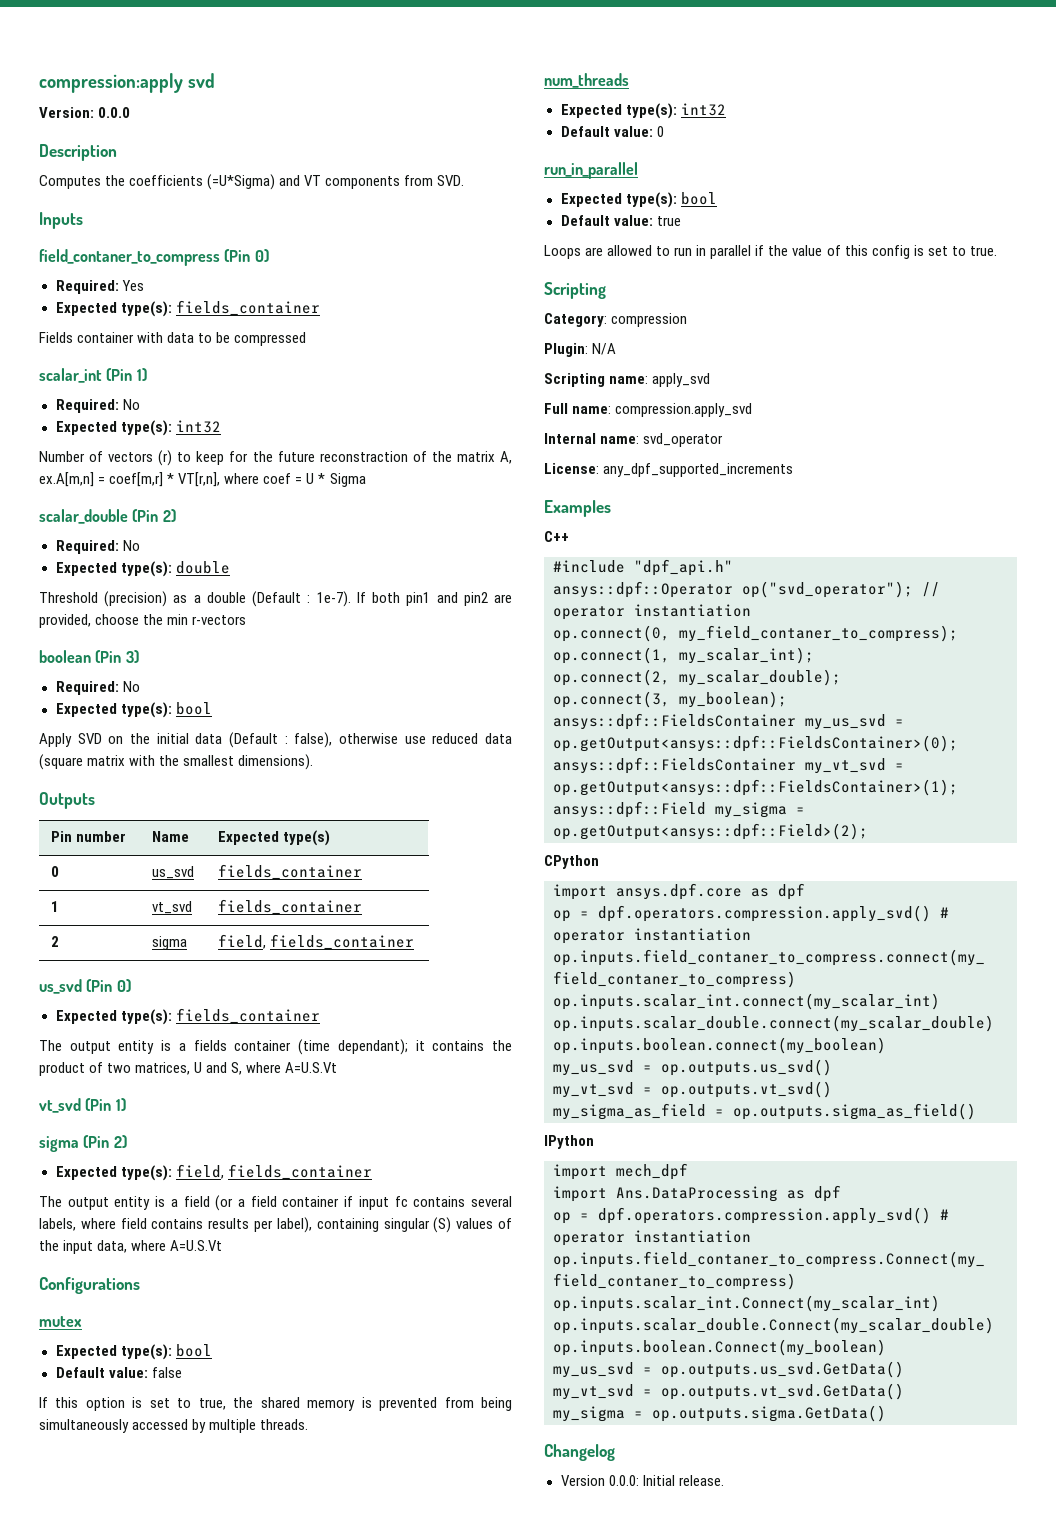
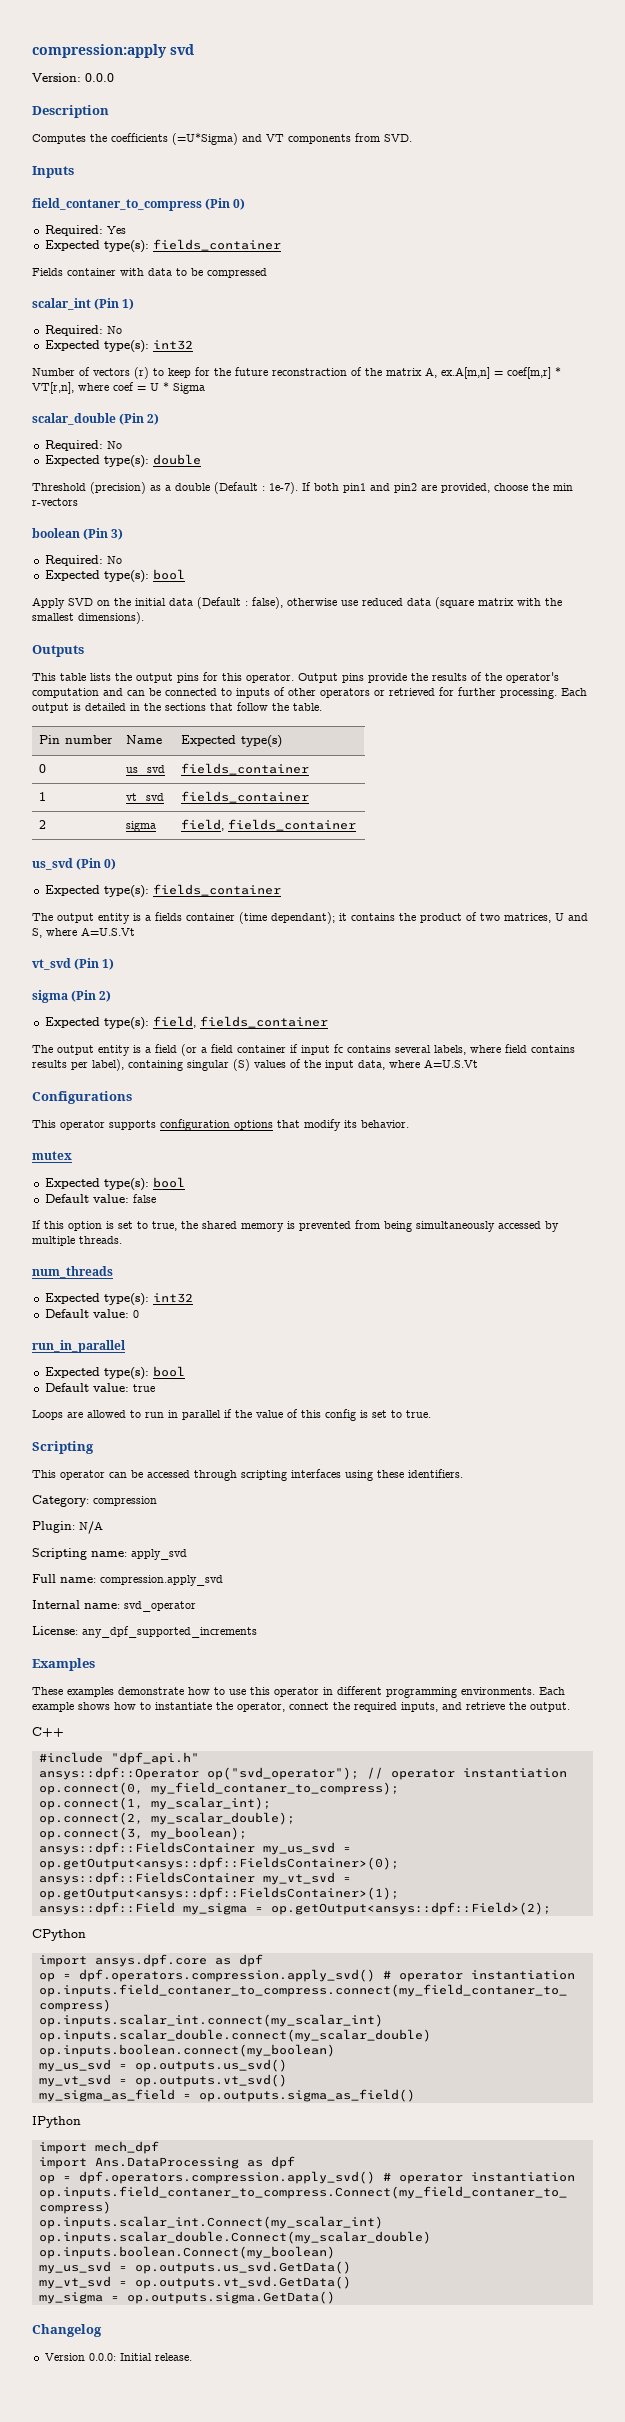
(95, 800) none -> [32,672,559,683] [32,687,587,699] [32,702,322,713] // This table lists the output pins for this operator. Output pins provide the results of the operator's computation and can be connected to inputs of other operators or retrieved for further processing. Each output is detailed in the sections that follow the table.
(140, 1285) none -> [32,1119,409,1131] // This operator supports configuration options that modify its behavior.
(606, 290) none -> [32,1469,463,1481] // This operator can be accessed through scripting interfaces using these identifiers.
(611, 508) none -> [32,1686,565,1698] [32,1702,570,1712] // These examples demonstrate how to use this operator in different programming environments. Each example shows how to instantiate the operator, connect the required inputs, and retrieve the output.

